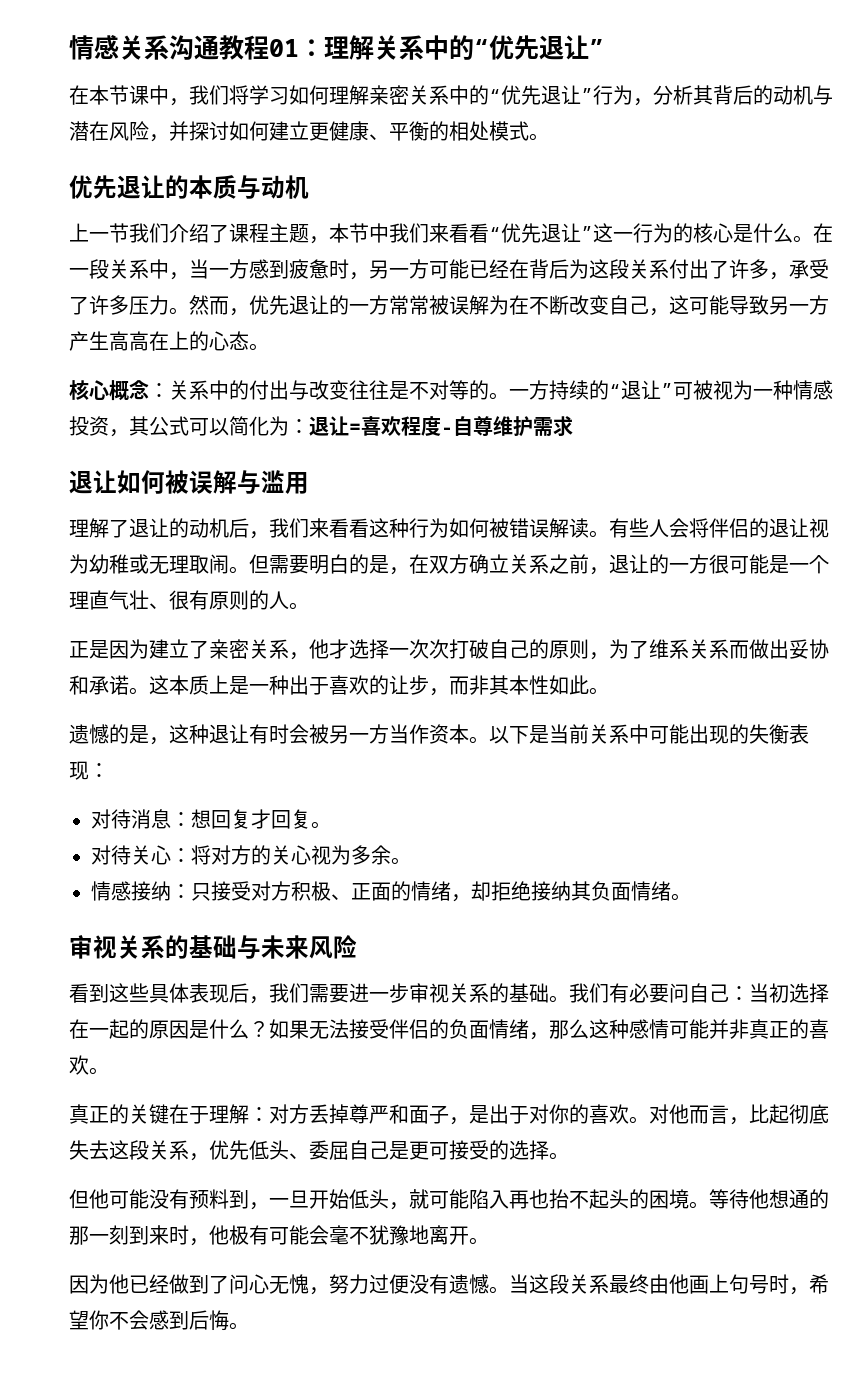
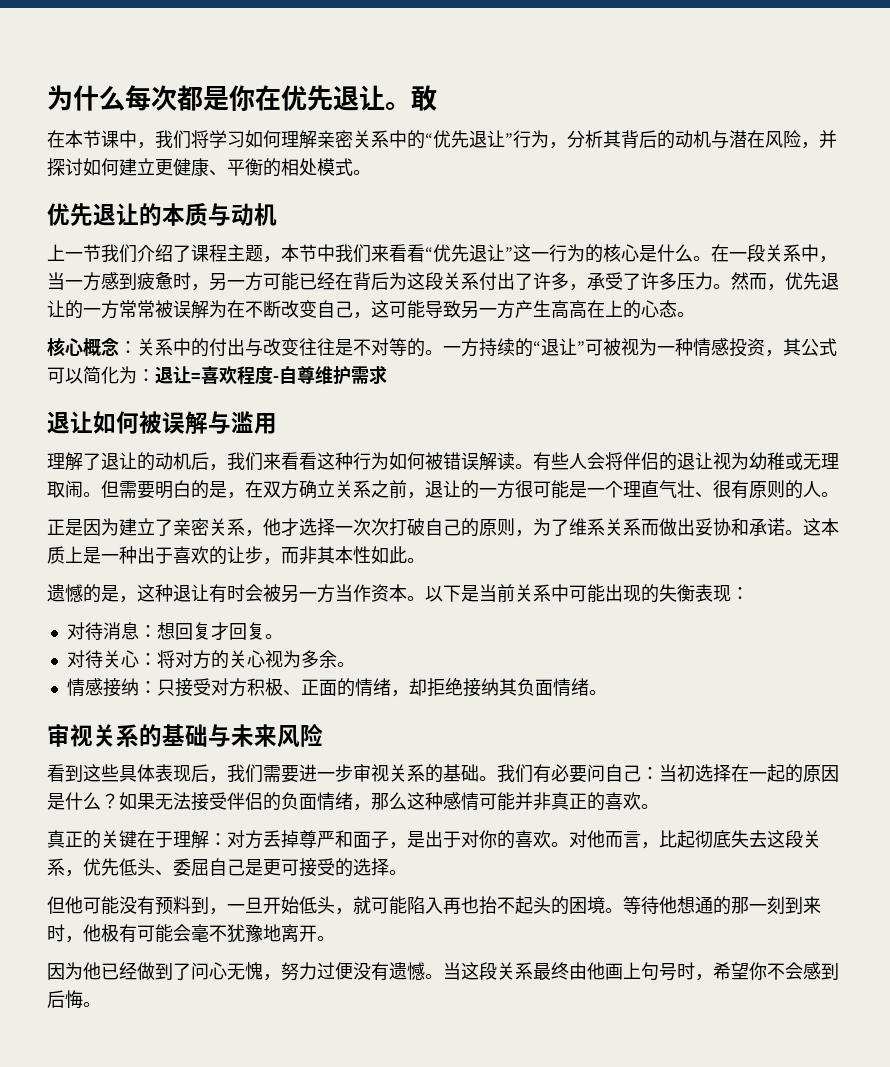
[69,35,604,60] 情感关系沟通教程01：理解关系中的“优先退让” -> [47,85,437,111] 为什么每次都是你在优先退让。敢

